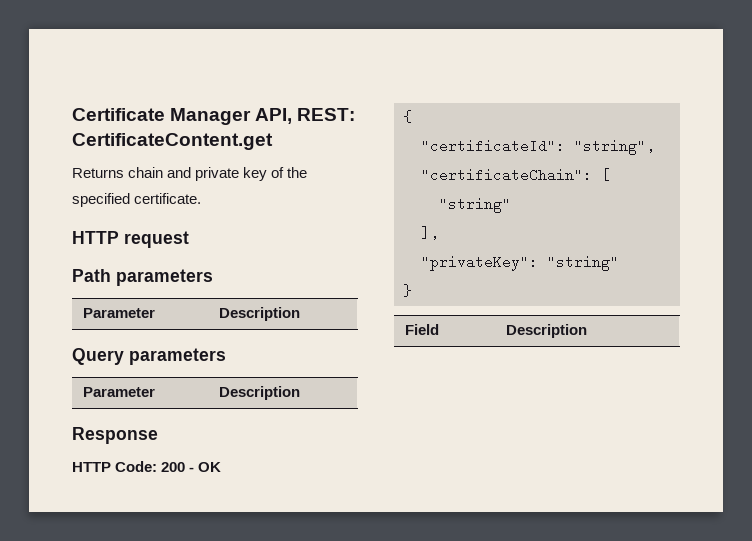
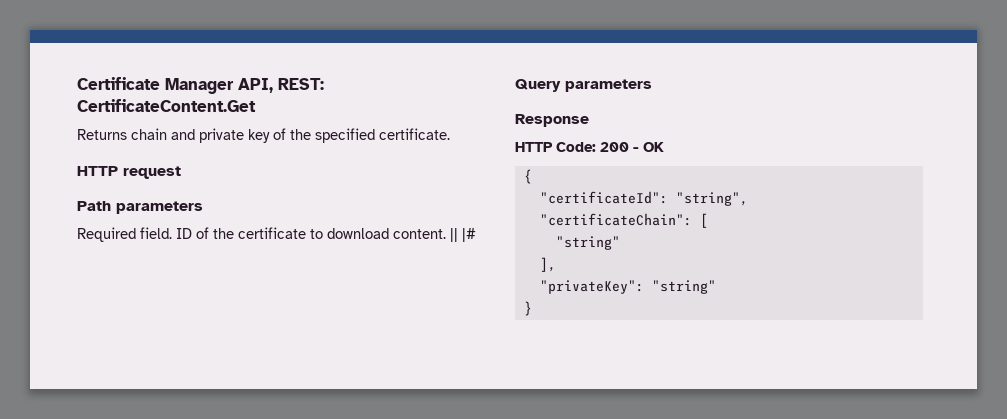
[72,133,273,150] CertificateContent.get -> [77,99,256,112] CertificateContent.Get
[83,308,156,318] [219,307,301,321] // Parameter | Description -> [77,227,476,242] // Required field. ID of the certificate to download content. || |#
[83,387,156,397] [219,386,301,400] // Parameter | Description -> (652, 85) none
[405,324,440,335] [506,324,588,338] // Field | Description -> (532, 308) none

